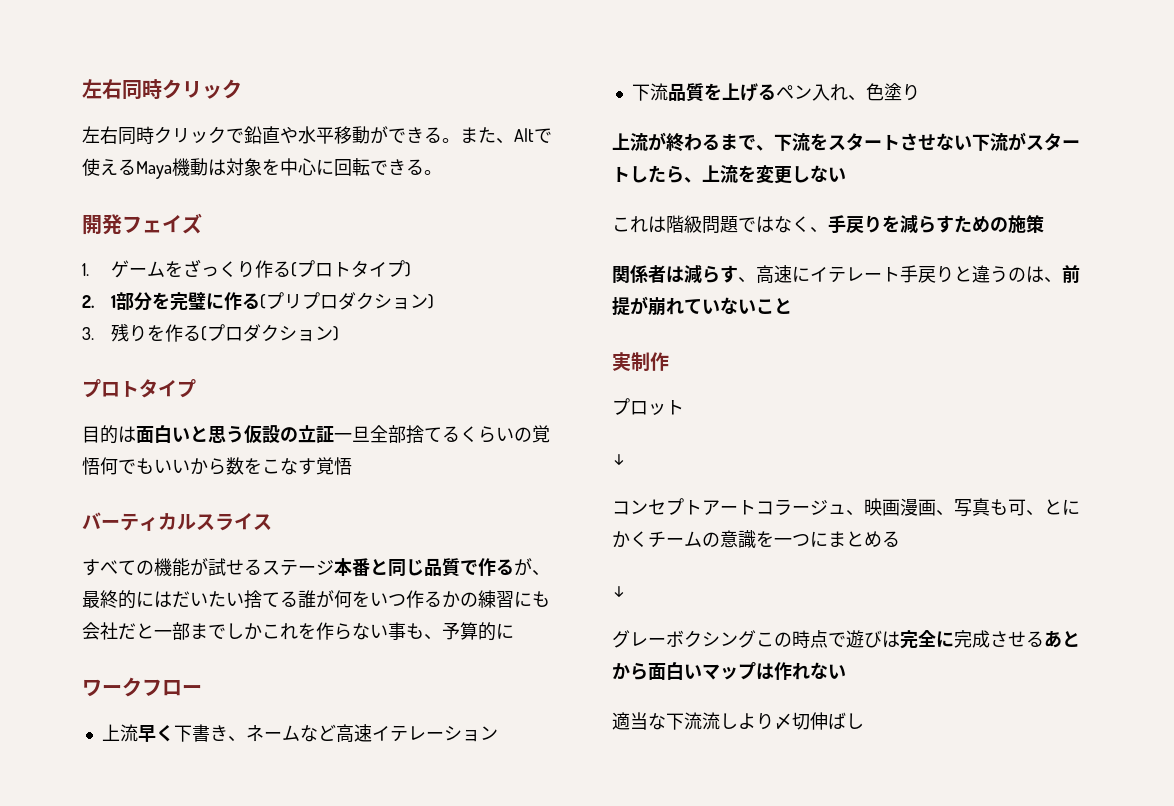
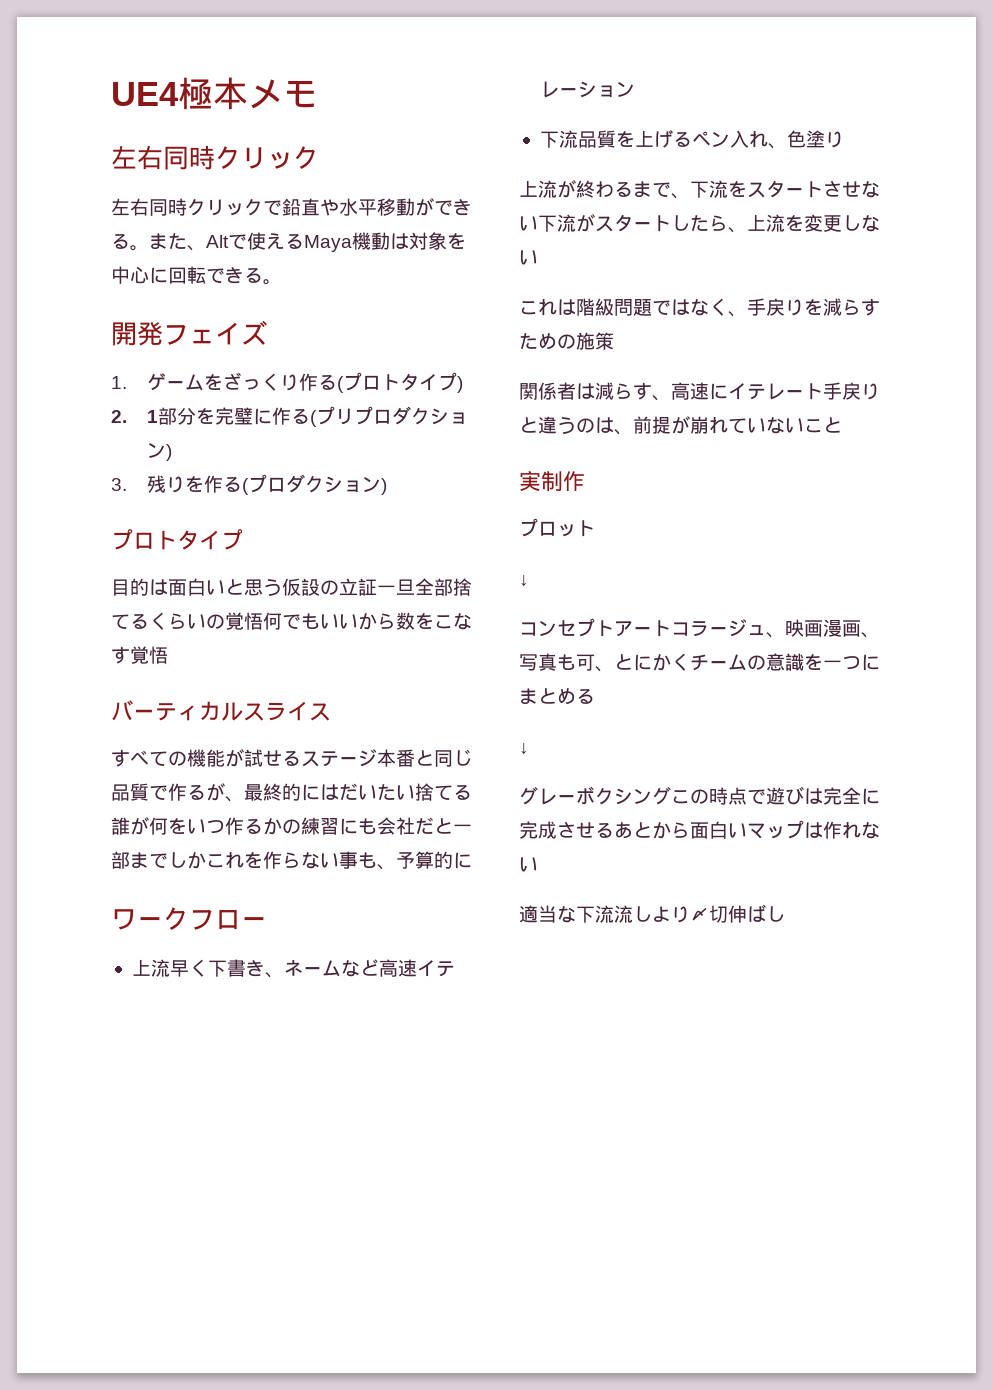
(82, 89) none -> [111,77,318,110] UE4極本メモ //

